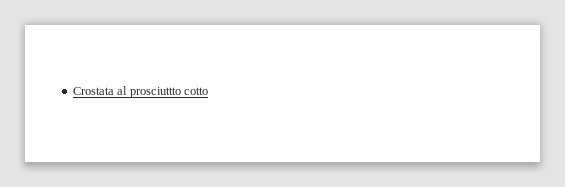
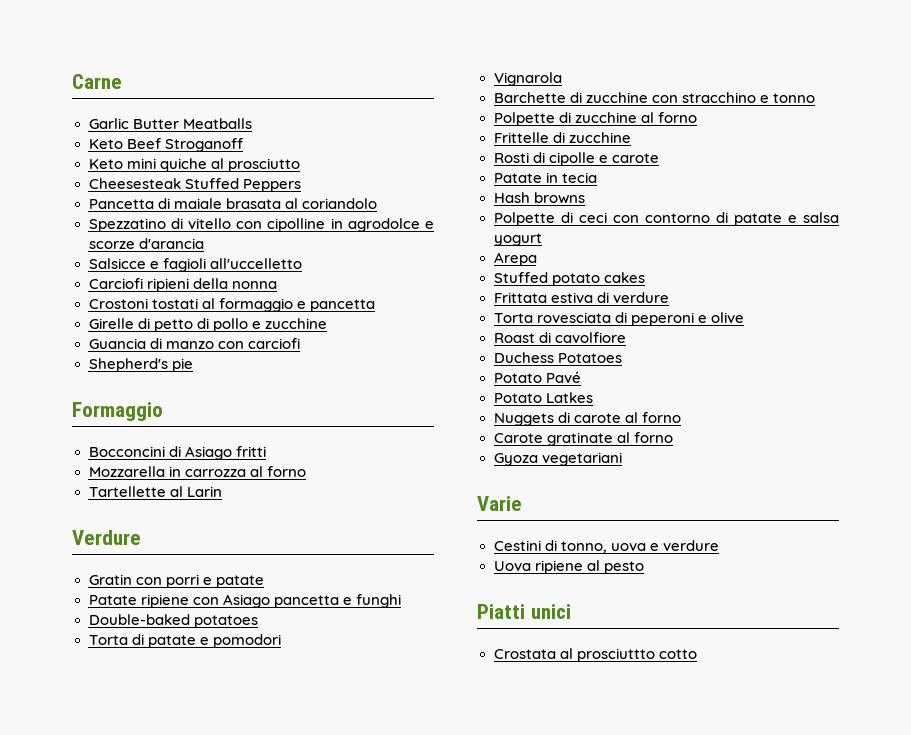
(72, 91) none -> [72,74,122,89] [88,118,252,129] [88,138,243,152] [88,158,300,172] [88,178,301,192] [88,198,377,209] [88,218,434,232] [88,238,204,249] [88,258,302,272] [88,278,277,292] [88,298,375,312] [88,318,327,332] [88,338,300,349] [88,358,193,372] [72,402,163,421] [88,446,266,460] [88,466,306,477] [88,486,222,497] [72,530,141,545] [88,574,264,588] [88,594,401,608] [88,614,258,628] [88,634,281,648] [493,72,562,86] [493,92,815,103] [493,112,697,126] [493,132,631,143] [493,152,659,166] [493,172,597,183] [493,192,585,204] [493,212,839,226] [493,233,542,246] [493,252,537,266] [493,272,645,286] [493,292,669,303] [493,312,744,326] [493,332,626,343] [493,352,622,363] [493,371,581,383] [493,392,593,403] [493,412,681,426] [493,432,673,446] [493,452,622,466] [477,496,522,511] [493,540,719,553] [493,560,644,574] [477,604,571,619] Carne // Garlic Butter Meatballs // Keto Beef Stroganoff // Keto mini quiche al prosciutto // Cheesesteak Stuffed Peppers // Pancetta di maiale brasata al coriandolo // Spezzatino di vitello con cipolline in agrodolce e scorze d'arancia // Salsicce e fagioli all'uccelletto // Carciofi ripieni della nonna // Crostoni tostati al formaggio e pancetta // Girelle di petto di pollo e zucchine // Guancia di manzo con carciofi // Shepherd's pie // Formaggio // Bocconcini di Asiago fritti // Mozzarella in carrozza al forno // Tartellette al Larin // Verdure // Gratin con porri e patate // Patate ripiene con Asiago pancetta e funghi // Double-baked potatoes // Torta di patate e pomodori // Vignarola // Barchette di zucchine con stracchino e tonno // Polpette di zucchine al forno // Frittelle di zucchine // Rosti di cipolle e carote // Patate in tecia // Hash browns // Polpette di ceci con contorno di patate e salsa yogurt // Arepa // Stuffed potato cakes // Frittata estiva di verdure // Torta rovesciata di peperoni e olive // Roast di cavolfiore // Duchess Potatoes // Potato Pavé // Potato Latkes // Nuggets di carote al forno // Carote gratinate al forno // Gyoza vegetariani // Varie // Cestini di tonno, uova e verdure // Uova ripiene al pesto // Piatti unici //

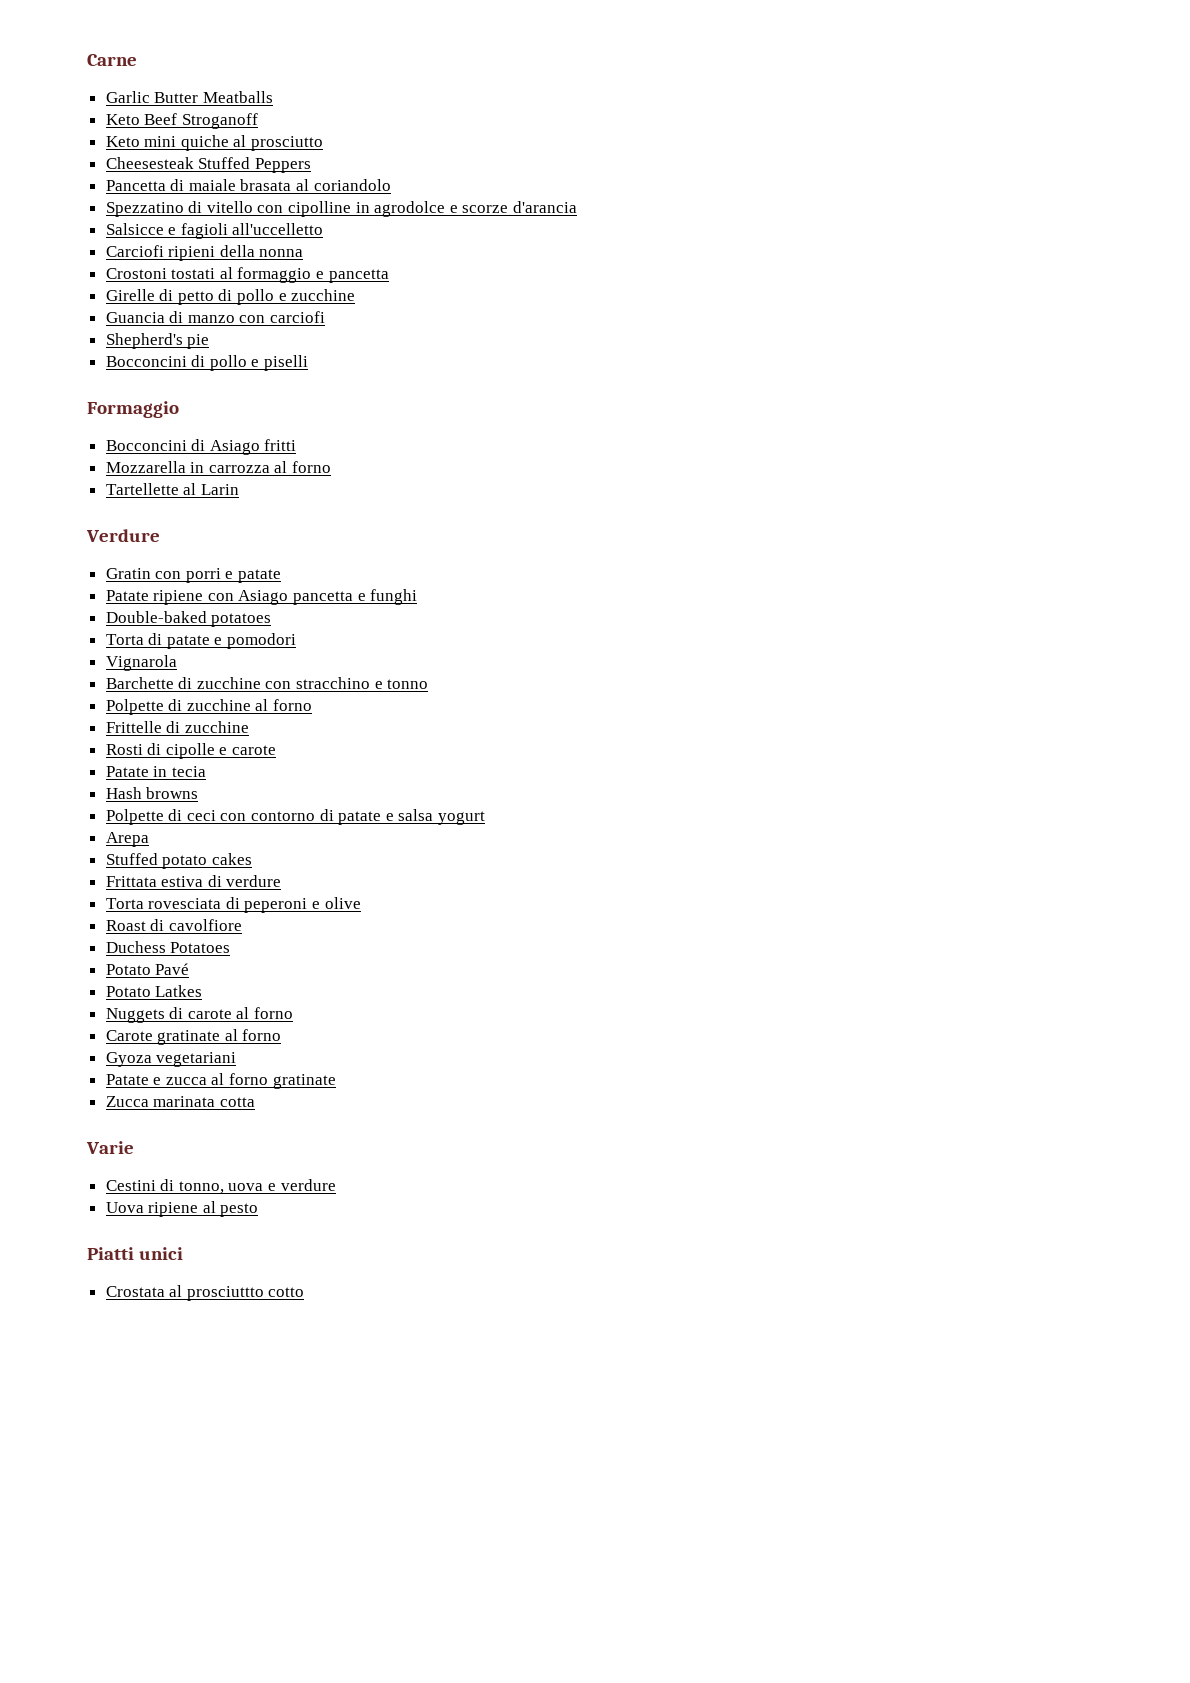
(193, 365) none -> [105,355,309,371] // Bocconcini di pollo e piselli
(622, 459) none -> [105,1073,336,1089] [105,1096,255,1107] // Patate e zucca al forno gratinate // Zucca marinata cotta

